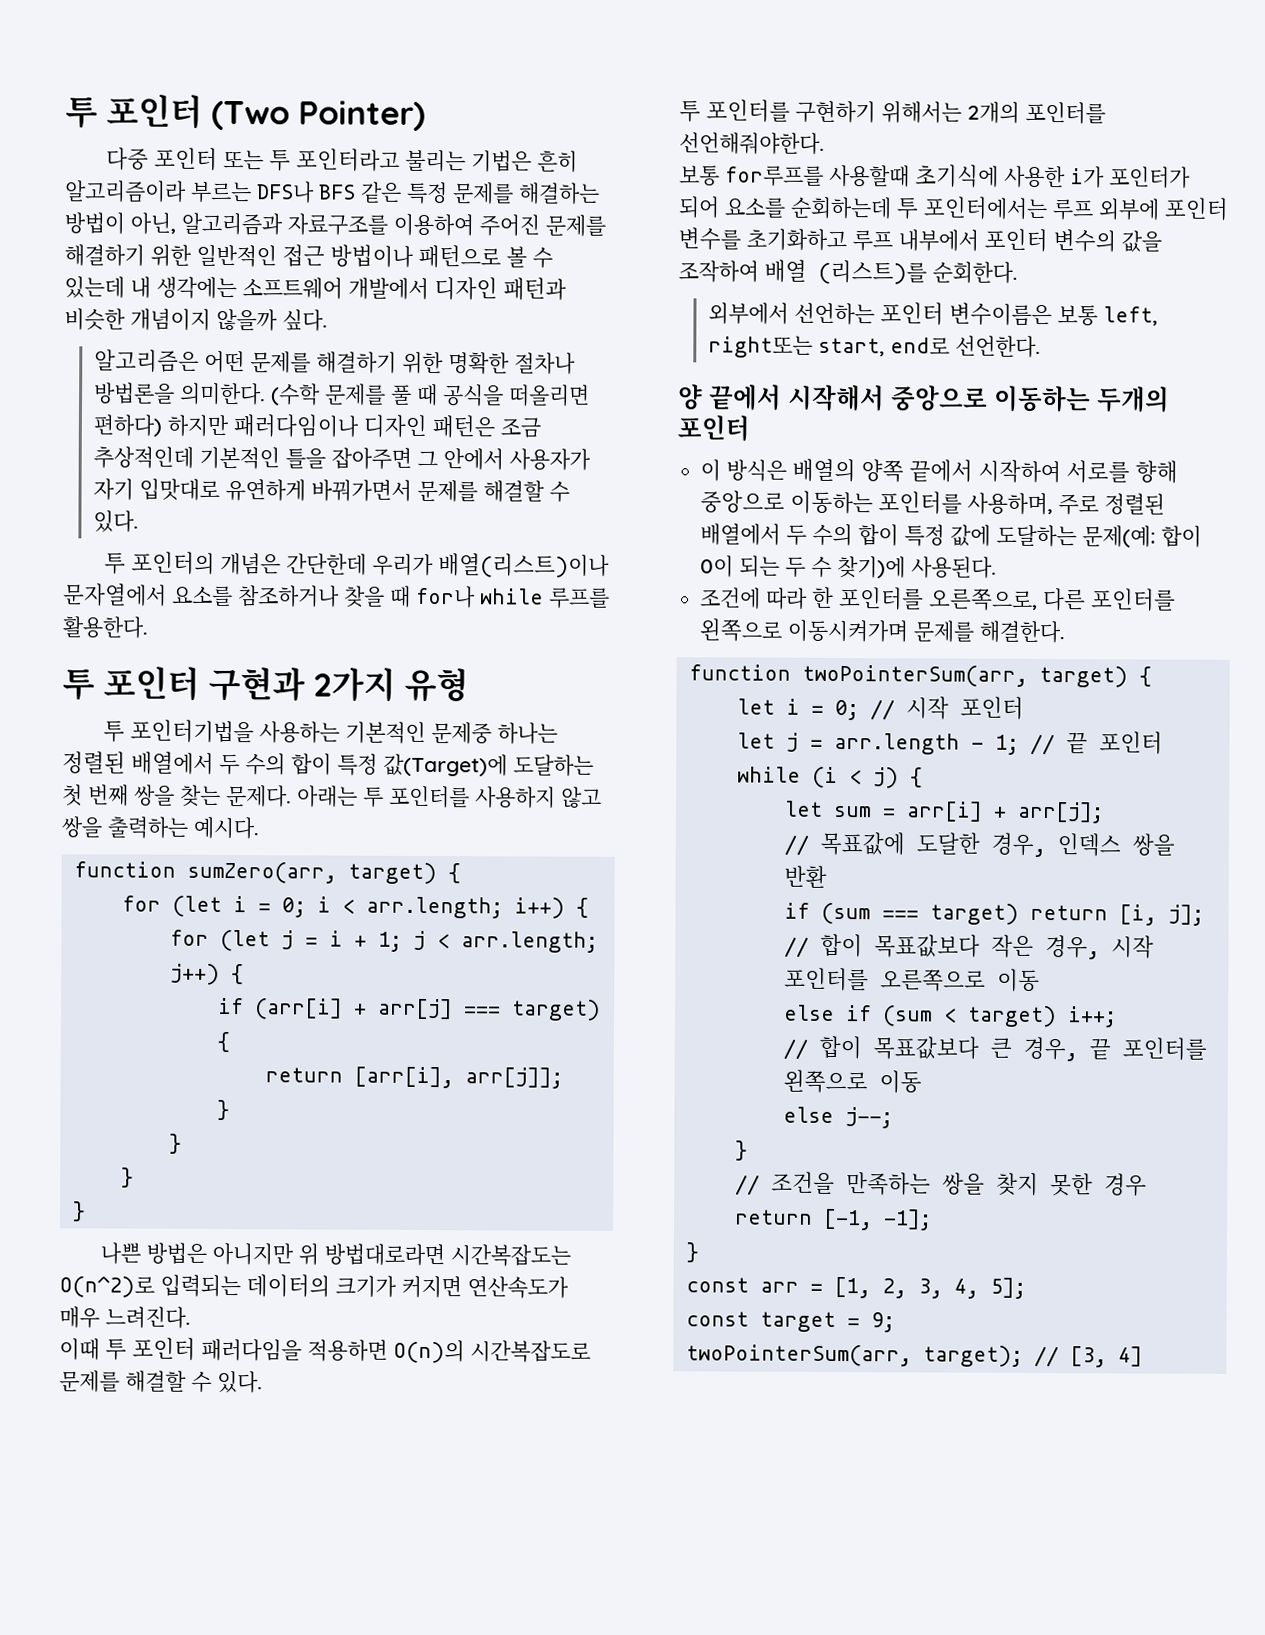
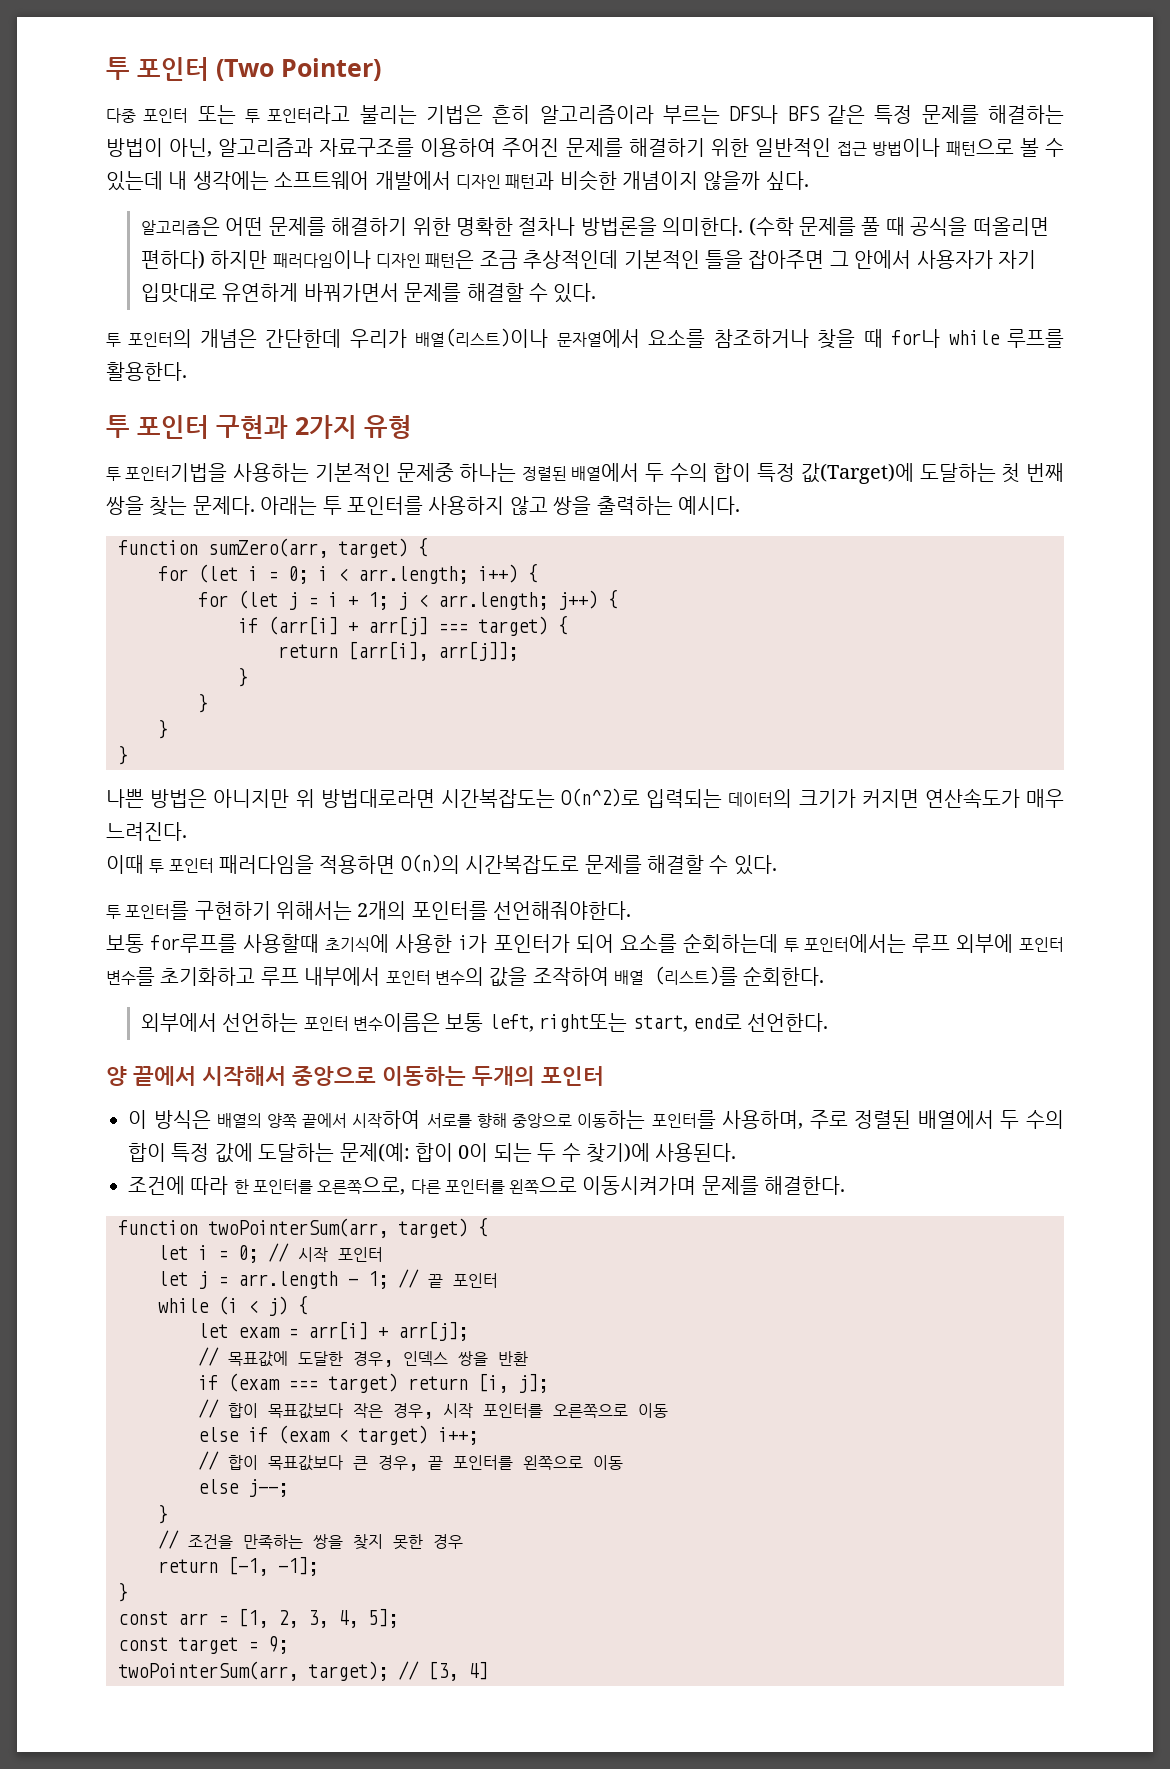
[833,805,872,818] sum -> [238,1327,280,1338] exam
[820,902,871,925] (sum -> [228,1373,280,1392] (exam
[881,1005,933,1027] (sum -> [278,1425,330,1444] (exam

